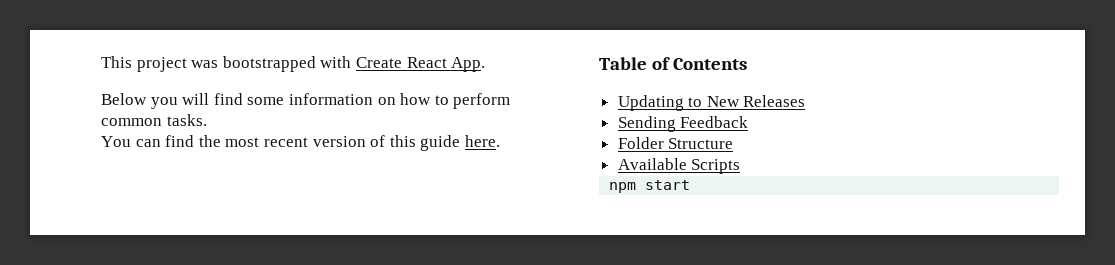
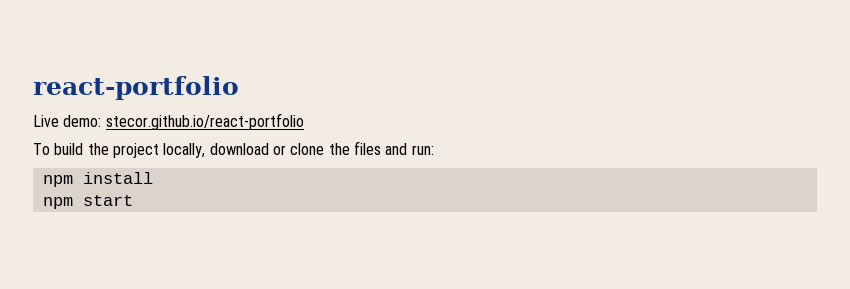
[101,56,486,72] [101,93,511,109] [101,114,207,126] [101,135,500,151] [599,57,748,70] [617,95,806,111] [617,116,749,132] [617,137,734,149] [617,158,741,174] This project was bootstrapped with Create React App. // Below you will find some information on how to perform common tasks. // You can find the most recent version of this guide here. // Table of Contents // Updating to New Releases // Sending Feedback // Folder Structure // Available Scripts -> [33,76,239,100] [33,113,304,130] [33,141,434,158] [42,172,153,187] react-portfolio // Live demo: stecor.github.io/react-portfolio // To build the project locally, download or clone the files and run: // npm install

